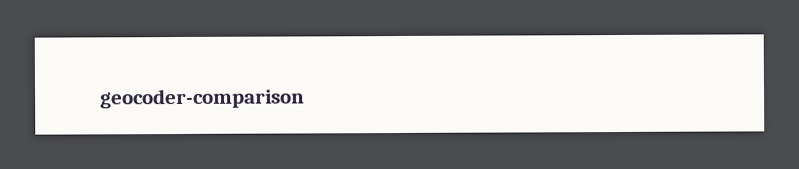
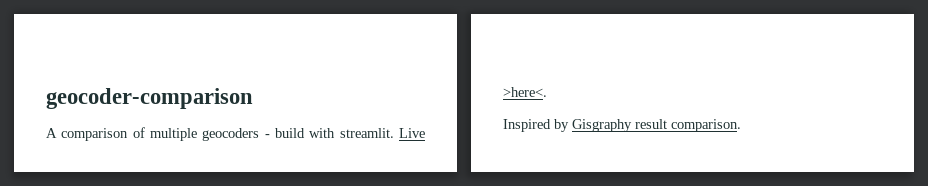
(305, 98) none -> [46,127,425,141] [503,87,547,97] [503,119,741,132] // A comparison of multiple geocoders - build with streamlit. Live >here<. // Inspired by Gisgraphy result comparison.

